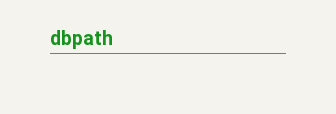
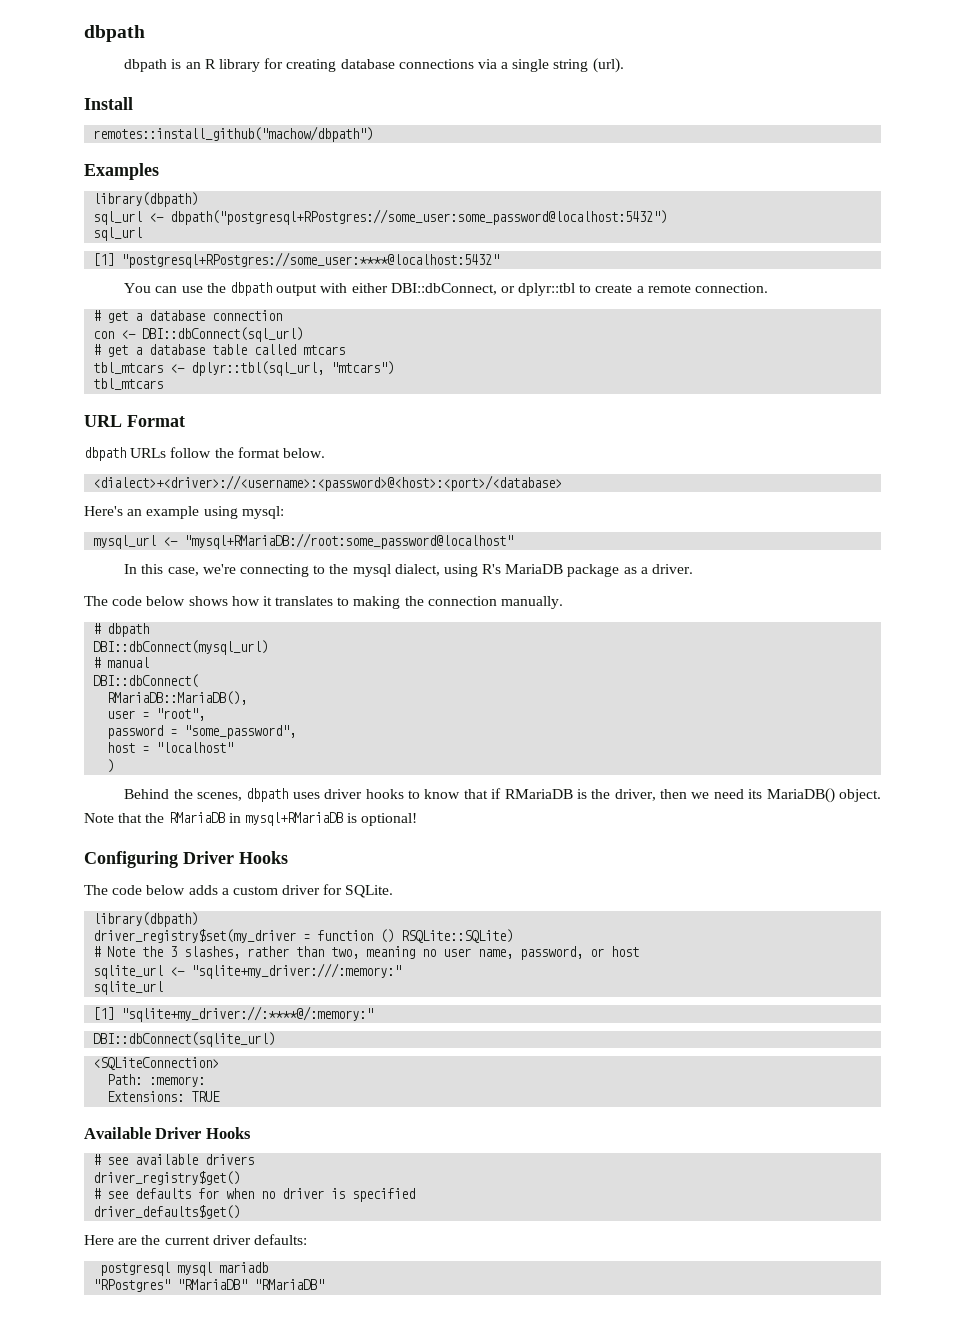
[50,30,113,49] dbpath -> [84,25,145,42] [124,58,624,73] [84,97,133,110] [93,126,374,142] [84,163,159,180] [93,192,199,207] [93,209,668,225] [93,227,143,241] [93,252,500,268] [124,282,769,296] [93,310,283,323] [93,327,304,342] [93,344,346,357] [93,361,395,376] [93,378,164,390] [84,415,185,427] [84,447,325,461] [93,475,563,491] [84,506,284,519] [93,533,514,549] [124,564,694,577] [84,596,564,609] [93,623,150,637] [93,640,269,655] [93,657,150,668] [93,674,199,688] [107,691,248,705] [107,708,206,721] [107,725,297,739] [107,742,234,753] [107,759,115,773] [124,788,882,803] [84,812,418,826] [84,851,288,868] [84,884,394,898] [93,912,199,927] [93,929,514,943] [93,946,640,960] [93,963,402,979] [93,981,164,995] [93,1006,374,1022] [93,1032,276,1047] [93,1057,220,1070] [107,1074,206,1087] [107,1091,221,1102] [84,1127,251,1139] [93,1154,255,1165] [93,1171,241,1185] [93,1188,416,1202] [93,1205,241,1219] [84,1234,307,1245] [100,1262,269,1276] [93,1279,325,1292] dbpath // dbpath is an R library for creating database connections via a single string (url). // Install // remotes::install_github("machow/dbpath") // Examples // library(dbpath) // sql_url <- dbpath("postgresql+RPostgres://some_user:some_password@localhost:5432") // sql_url // [1] "postgresql+RPostgres://some_user:****@localhost:5432" // You can use the dbpath output with either DBI::dbConnect, or dplyr::tbl to create a remote connection. // # get a database connection // con <- DBI::dbConnect(sql_url) // # get a database table called mtcars // tbl_mtcars <- dplyr::tbl(sql_url, "mtcars") // tbl_mtcars // URL Format // dbpath URLs follow the format below. // <dialect>+<driver>://<username>:<password>@<host>:<port>/<database> // Here's an example using mysql: // mysql_url <- "mysql+RMariaDB://root:some_password@localhost" // In this case, we're connecting to the mysql dialect, using R's MariaDB package as a driver. // The code below shows how it translates to making the connection manually. // # dbpath // DBI::dbConnect(mysql_url) // # manual // DBI::dbConnect( // RMariaDB::MariaDB(), // user = "root", // password = "some_password", // host = "localhost" // ) // Behind the scenes, dbpath uses driver hooks to know that if RMariaDB is the driver, then we need its MariaDB() object. Note that the RMariaDB in mysql+RMariaDB is optional! // Configuring Driver Hooks // The code below adds a custom driver for SQLite. // library(dbpath) // driver_registry$set(my_driver = function () RSQLite::SQLite) // # Note the 3 slashes, rather than two, meaning no user name, password, or host // sqlite_url <- "sqlite+my_driver:///:memory:" // sqlite_url // [1] "sqlite+my_driver://:****@/:memory:" // DBI::dbConnect(sqlite_url) // <SQLiteConnection> // Path: :memory: // Extensions: TRUE // Available Driver Hooks // # see available drivers // driver_registry$get() // # see defaults for when no driver is specified // driver_defaults$get() // Here are the current driver defaults: // postgresql mysql mariadb // "RPostgres" "RMariaDB" "RMariaDB"

